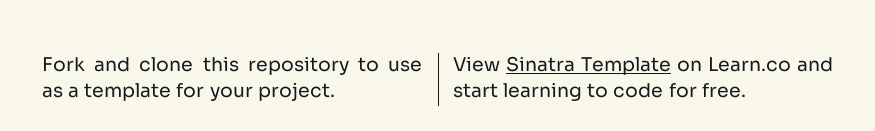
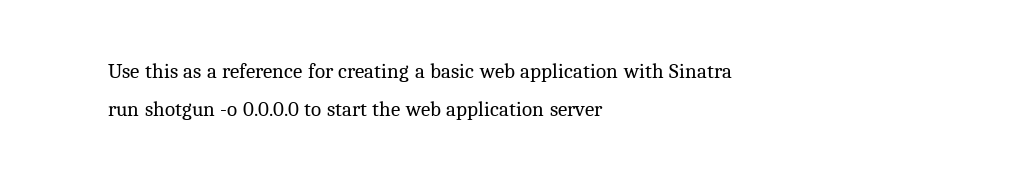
[42,56,422,75] [42,82,335,101] [453,56,833,75] [453,82,746,101] Fork and clone this repository to use as a template for your project. // View Sinatra Template on Learn.co and start learning to code for free. -> [108,63,733,82] [108,101,603,120] Use this as a reference for creating a basic web application with Sinatra // run shotgun -o 0.0.0.0 to start the web application server

